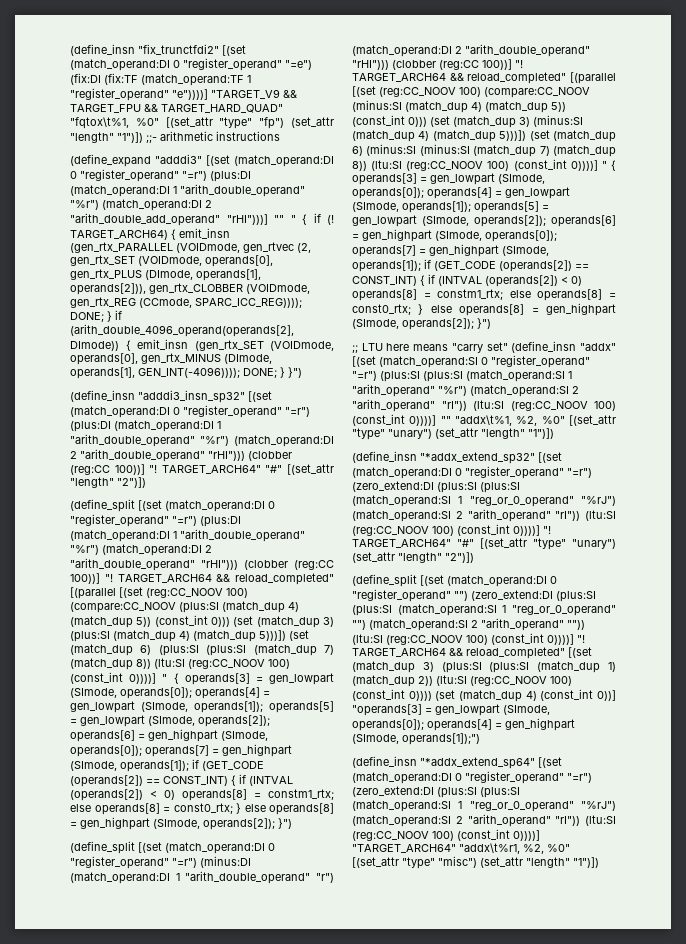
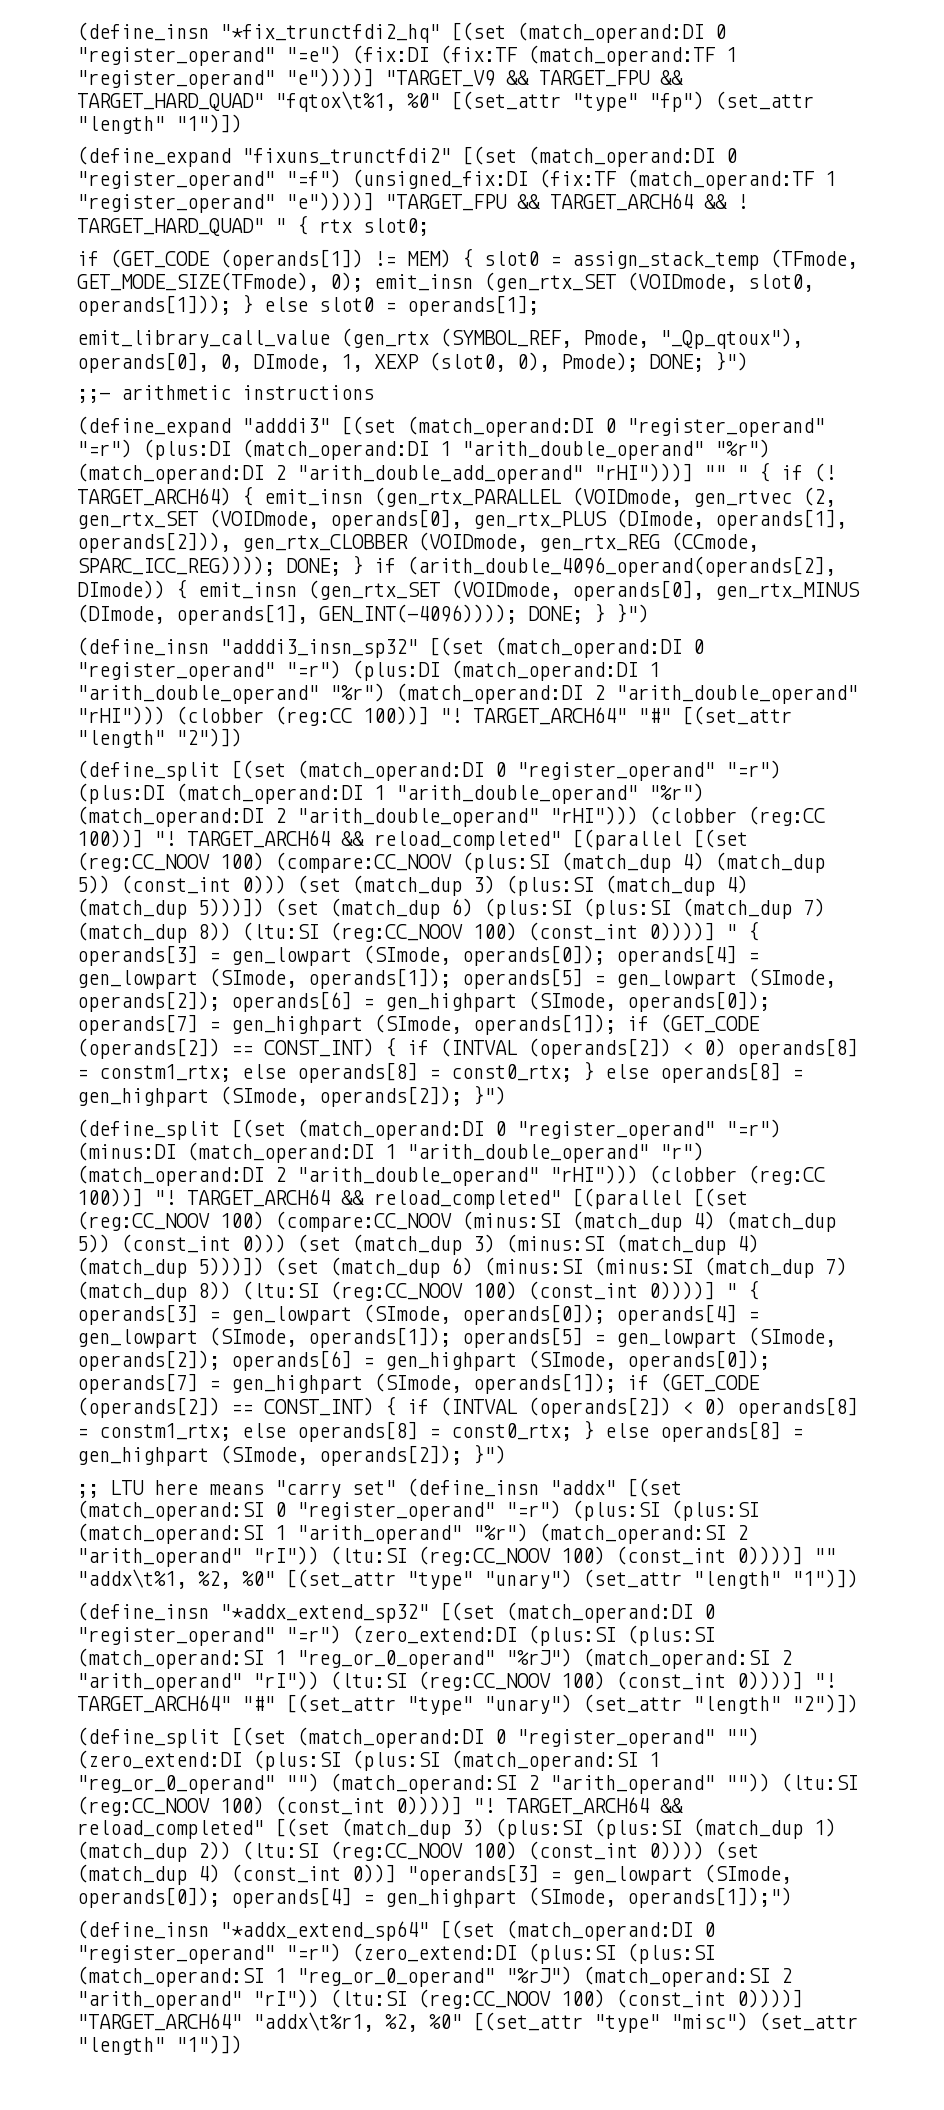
[70,44,219,56] (define_insn "fix_trunctfdi2" -> [77,22,440,43] (define_insn "*fix_trunctfdi2_hq"
(143, 137) none -> [77,146,737,167] [77,169,836,190] [77,192,748,213] [77,215,429,236] [77,248,858,270] [77,272,814,292] [77,294,539,316] [77,328,803,349] [77,351,748,373] // (define_expand "fixuns_trunctfdi2" [(set (match_operand:DI 0 "register_operand" "=f") (unsigned_fix:DI (fix:TF (match_operand:TF 1 "register_operand" "e"))))] "TARGET_FPU && TARGET_ARCH64 && ! TARGET_HARD_QUAD" " { rtx slot0; // if (GET_CODE (operands[1]) != MEM) { slot0 = assign_stack_temp (TFmode, GET_MODE_SIZE(TFmode), 0); emit_insn (gen_rtx_SET (VOIDmode, slot0, operands[1])); } else slot0 = operands[1]; // emit_library_call_value (gen_rtx (SYMBOL_REF, Pmode, "_Qp_qtoux"), operands[0], 0, DImode, 1, XEXP (slot0, 0), Pmode); DONE; }") //

